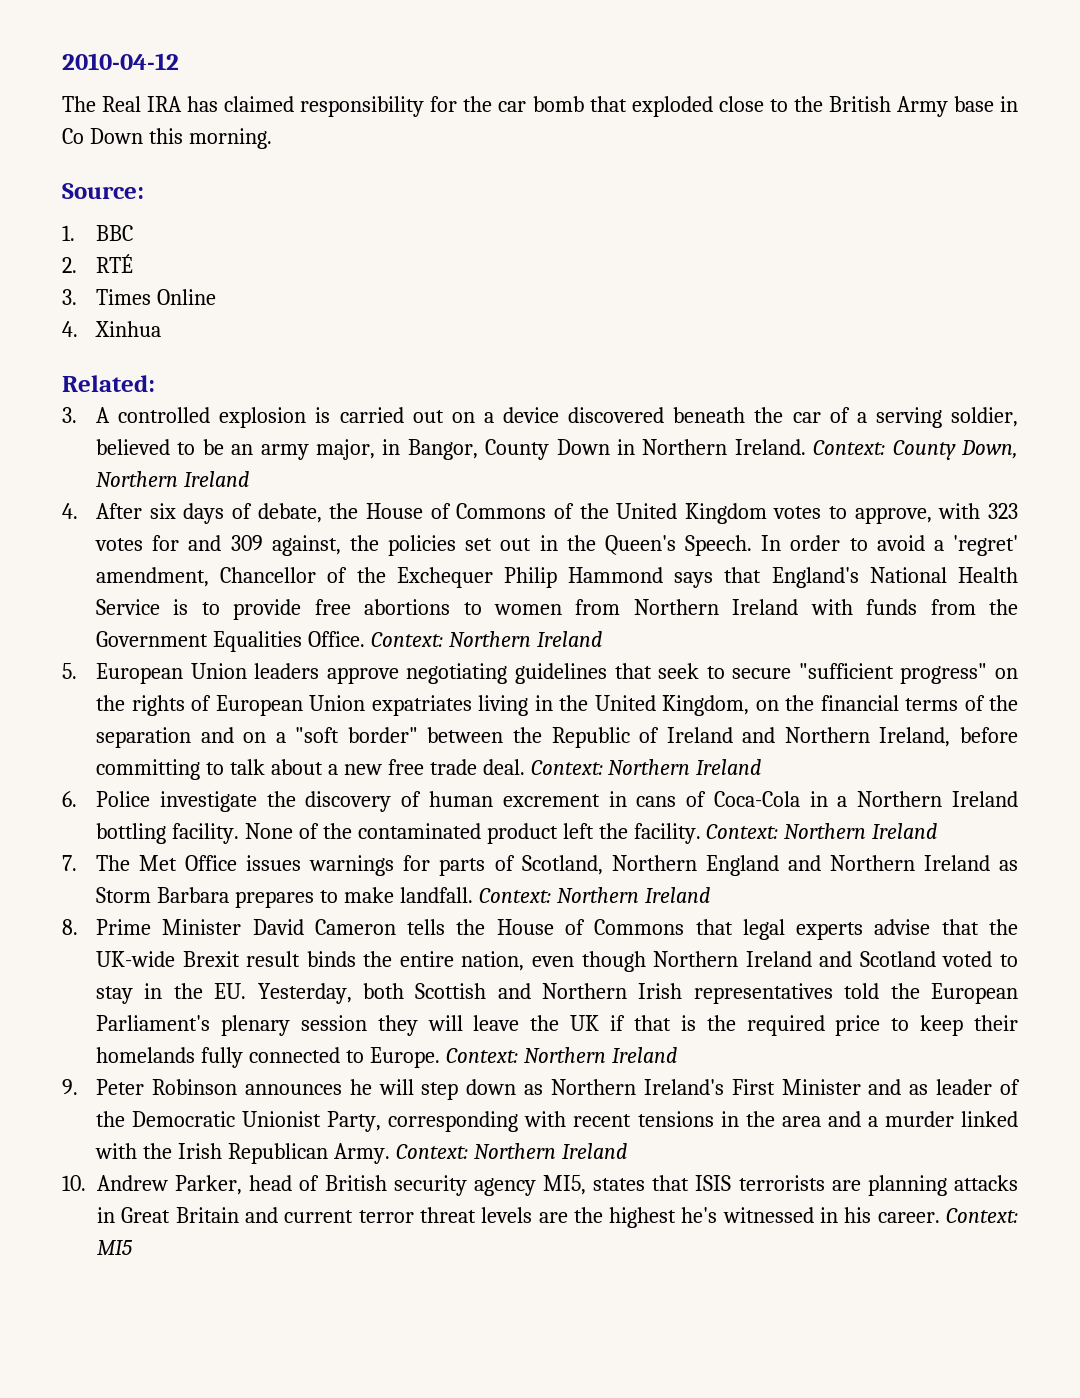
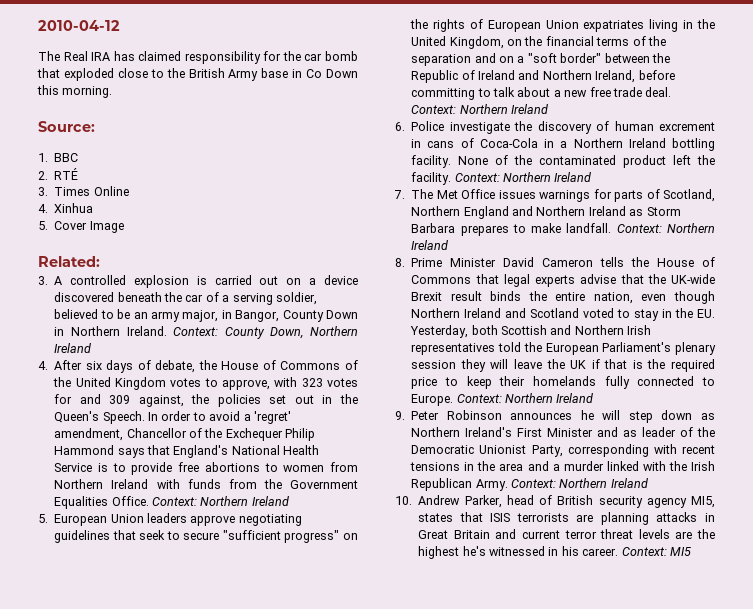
(162, 329) none -> [38,221,124,233] // 5. Cover Image

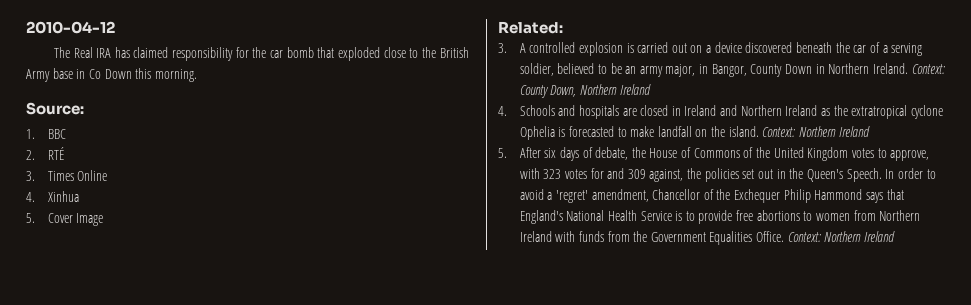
(48, 365) none -> [519,105,943,119] [519,126,870,140] [498,148,507,158] Schools and hospitals are closed in Ireland and Northern Ireland as the extratropical cyclone Ophelia is forecasted to make landfall on the island. Context: Northern Ireland // 5.
[38,513,302,526] [54,530,358,543] [410,19,715,32] [411,36,666,49] [411,53,670,66] [411,70,675,83] [411,87,672,100] [411,104,548,114] [395,121,715,134] [411,138,715,151] [411,155,715,168] [411,172,592,185] [394,189,715,202] [411,206,681,219] [411,223,715,236] [411,240,449,250] [395,257,715,267] [411,274,715,287] [411,291,715,304] [411,308,715,321] [410,325,652,338] [411,342,716,355] [411,359,715,372] [411,376,715,389] [411,393,594,406] [395,410,715,423] [411,427,715,437] [411,444,715,457] [410,461,715,471] [411,478,648,491] [395,495,715,508] [418,512,715,525] [418,529,715,539] [418,546,691,559] // 5. European Union leaders approve negotiating guidelines that seek to secure "sufficient progress" on the rights of European Union expatriates living in the United Kingdom, on the financial terms of the separation and on a "soft border" between the Republic of Ireland and Northern Ireland, before committing to talk about a new free trade deal. Context: Northern Ireland // 6. Police investigate the discovery of human excrement in cans of Coca-Cola in a Northern Ireland bottling facility. None of the contaminated product left the facility. Context: Northern Ireland // 7. The Met Office issues warnings for parts of Scotland, Northern England and Northern Ireland as Storm Barbara prepares to make landfall. Context: Northern Ireland // 8. Prime Minister David Cameron tells the House of Commons that legal experts advise that the UK-wide Brexit result binds the entire nation, even though Northern Ireland and Scotland voted to stay in the EU. Yesterday, both Scottish and Northern Irish representatives told the European Parliament's plenary session they will leave the UK if that is the required price to keep their homelands fully connected to Europe. Context: Northern Ireland // 9. Peter Robinson announces he will step down as Northern Ireland's First Minister and as leader of the Democratic Unionist Party, corresponding with recent tensions in the area and a murder linked with the Irish Republican Army. Context: Northern Ireland // 10. Andrew Parker, head of British security agency MI5, states that ISIS terrorists are planning attacks in Great Britain and current terror threat levels are the highest he's witnessed in his career. Context: MI5 -> (896, 236) none

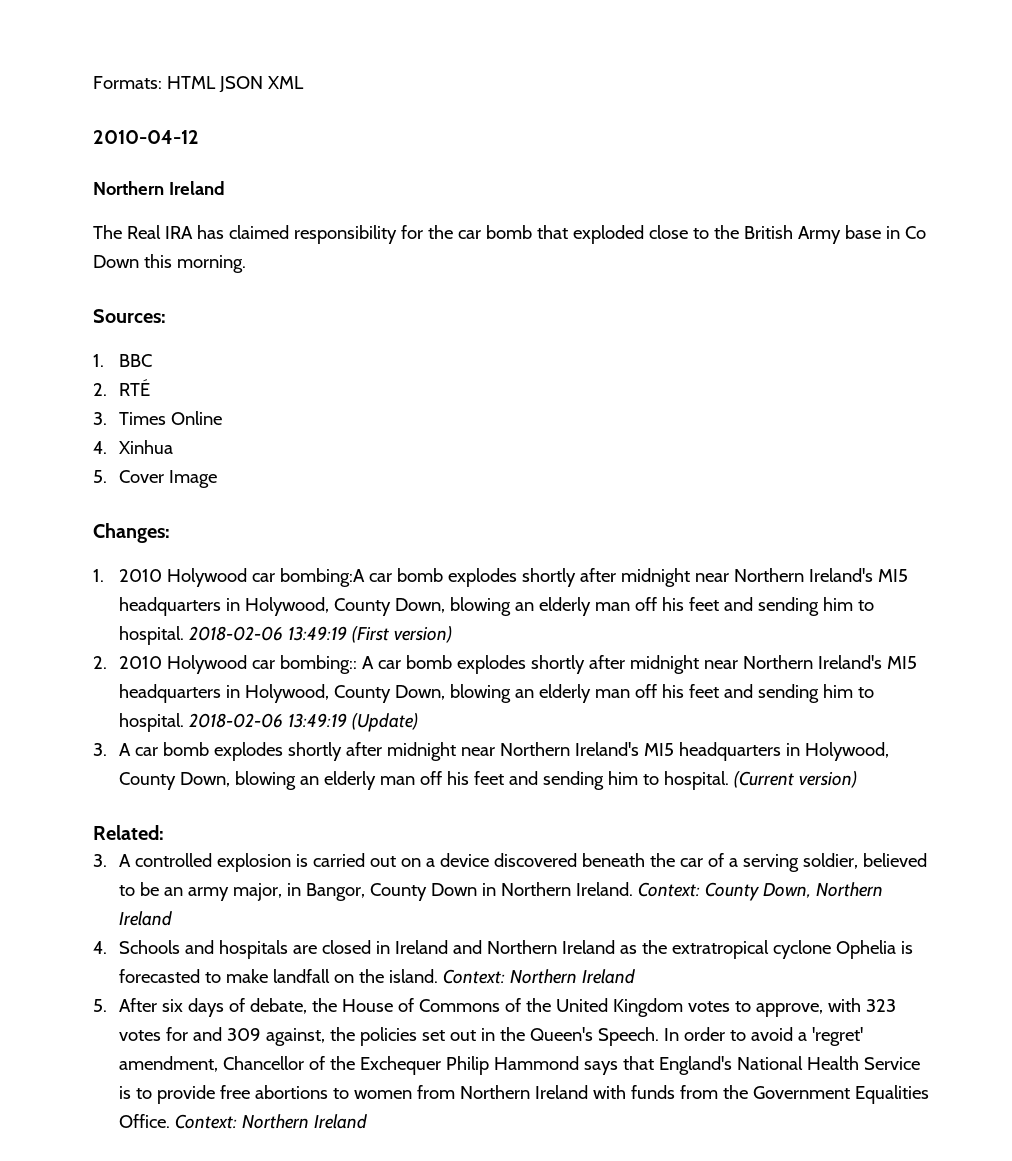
(26, 27) none -> [93,76,304,93] Formats: HTML JSON XML //
(115, 27) none -> [93,181,225,195] // Northern Ireland
[26,102,84,115] Source: -> [93,309,166,323] Sources:
(104, 219) none -> [93,523,170,543] [93,568,909,587] [119,597,875,616] [119,626,453,645] [93,655,918,674] [119,684,875,703] [119,713,419,732] [93,742,890,761] [119,771,858,790] // Changes: // 1. 2010 Holywood car bombing:A car bomb explodes shortly after midnight near Northern Ireland's MI5 headquarters in Holywood, County Down, blowing an elderly man off his feet and sending him to hospital. 2018-02-06 13:49:19 (First version) // 2. 2010 Holywood car bombing:: A car bomb explodes shortly after midnight near Northern Ireland's MI5 headquarters in Holywood, County Down, blowing an elderly man off his feet and sending him to hospital. 2018-02-06 13:49:19 (Update) // 3. A car bomb explodes shortly after midnight near Northern Ireland's MI5 headquarters in Holywood, County Down, blowing an elderly man off his feet and sending him to hospital. (Current version)

